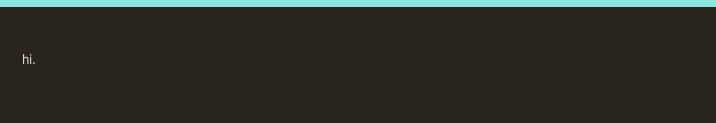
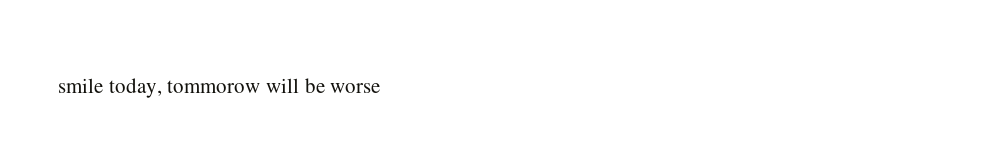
[22,54,36,64] hi. -> [58,78,381,98] smile today, tommorow will be worse

